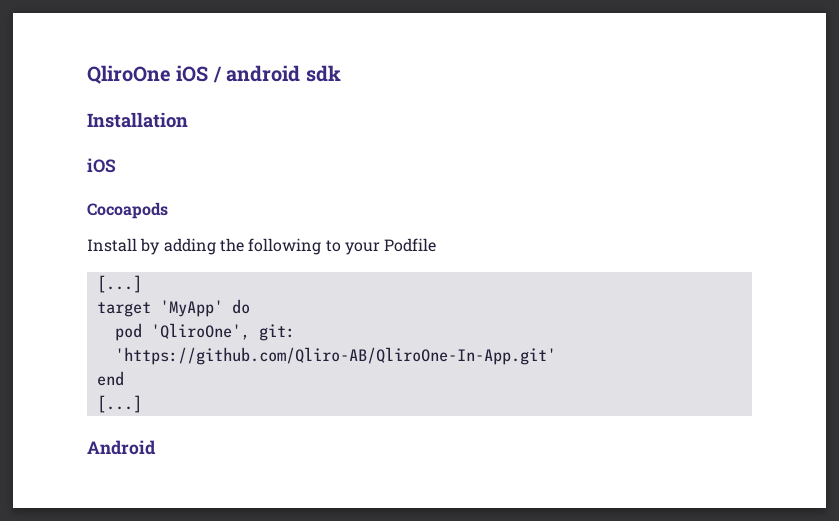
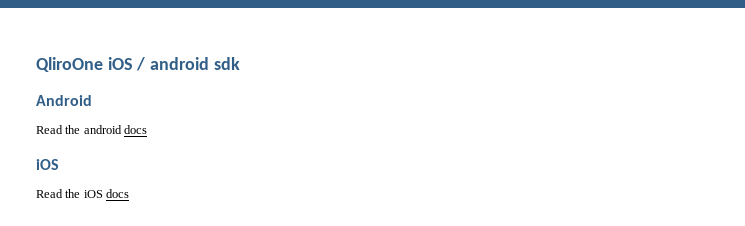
[87,112,188,128] [87,158,116,173] [87,202,168,219] [87,238,437,255] [96,275,142,293] [96,299,250,317] [114,323,295,341] [114,347,556,365] [96,371,124,386] [96,395,142,413] [87,440,156,455] Installation // iOS // Cocoapods // Install by adding the following to your Podfile // [...] // target 'MyApp' do // pod 'QliroOne', git: 'https://github.com/Qliro-AB/QliroOne-In-App.git' // end // [...] // Android -> [36,95,92,106] [36,125,148,134] [36,159,59,170] [36,189,130,198] Android // Read the android docs // iOS // Read the iOS docs

